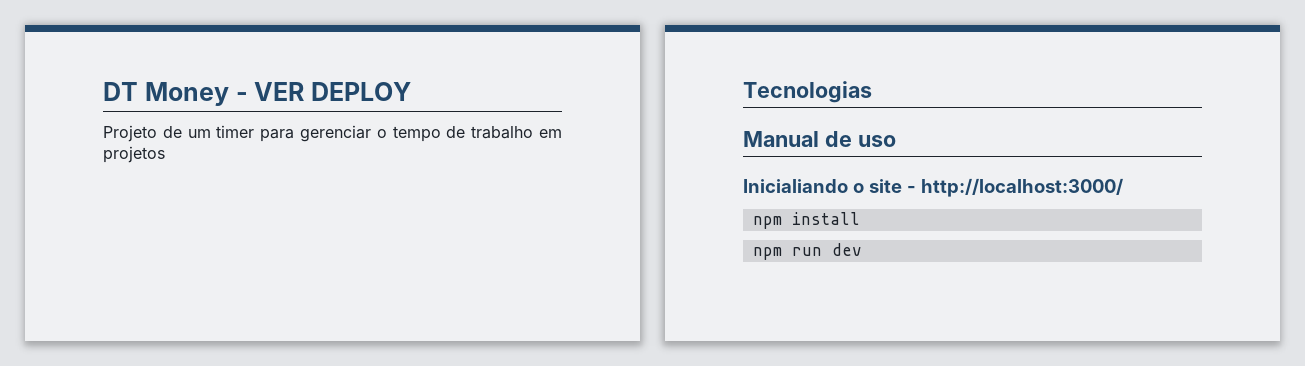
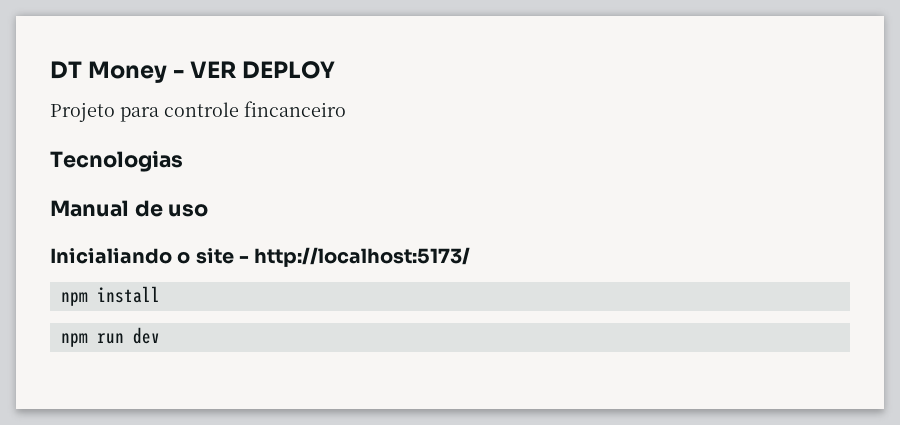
[162,125,562,142] [103,146,165,163] de um timer para gerenciar o tempo de trabalho em projetos -> [120,101,346,122] para controle fincanceiro
[920,178,1123,197] http://localhost:3000/ -> [254,247,471,267] http://localhost:5173/

